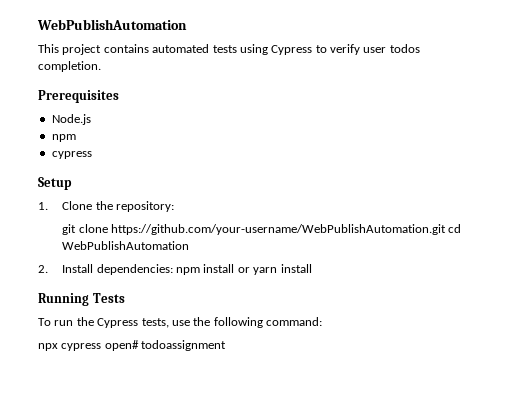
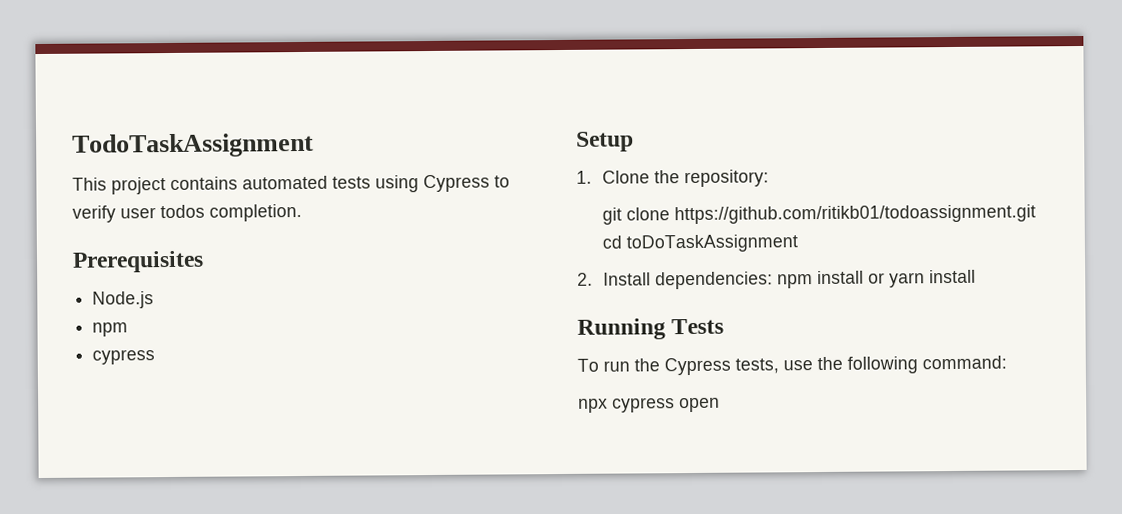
[37,19,187,30] WebPublishAutomation -> [72,132,314,158] TodoTaskAssignment
[111,224,462,235] [62,241,190,250] https://github.com/your-username/WebPublishAutomation.git cd WebPublishAutomation -> [674,204,1037,225] [602,234,799,253] https://github.com/ritikb01/todoassignment.git cd toDoTaskAssignment
[104,340,227,351] open# todoassignment -> [679,397,720,413] open

